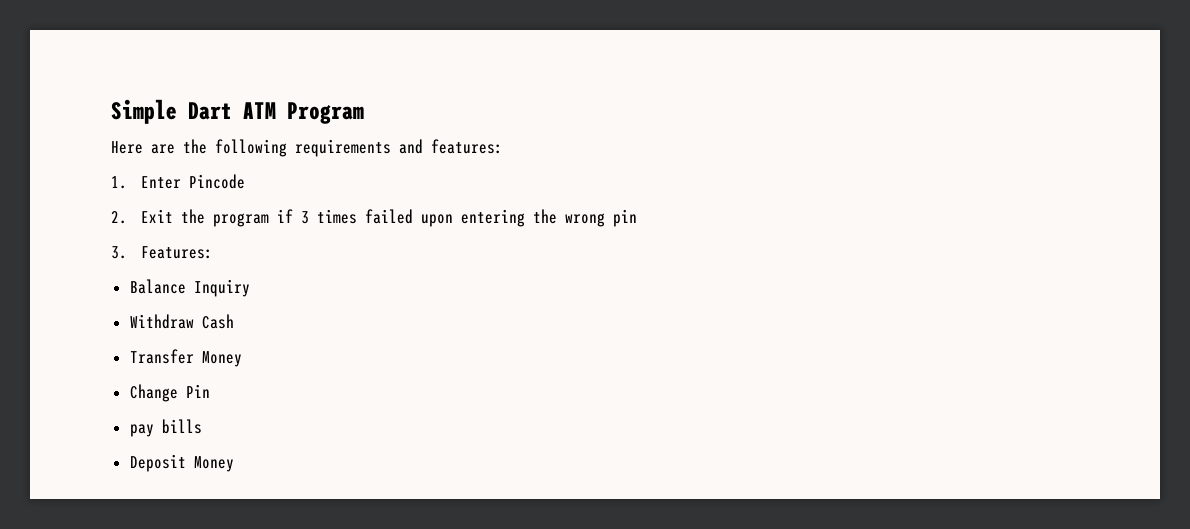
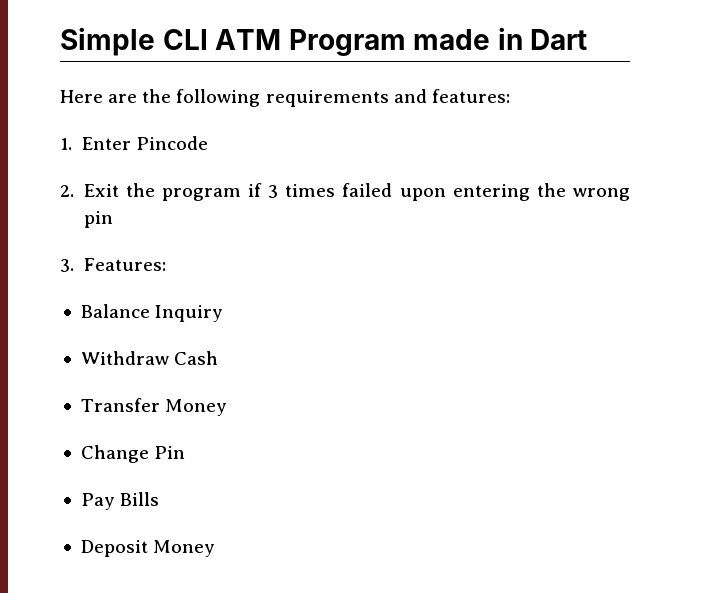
[188,102,232,120] Dart -> [162,29,208,50] CLI
(364, 113) none -> [413,27,588,50] made in Dart
[129,419,202,437] pay bills -> [80,492,160,510] Pay Bills

